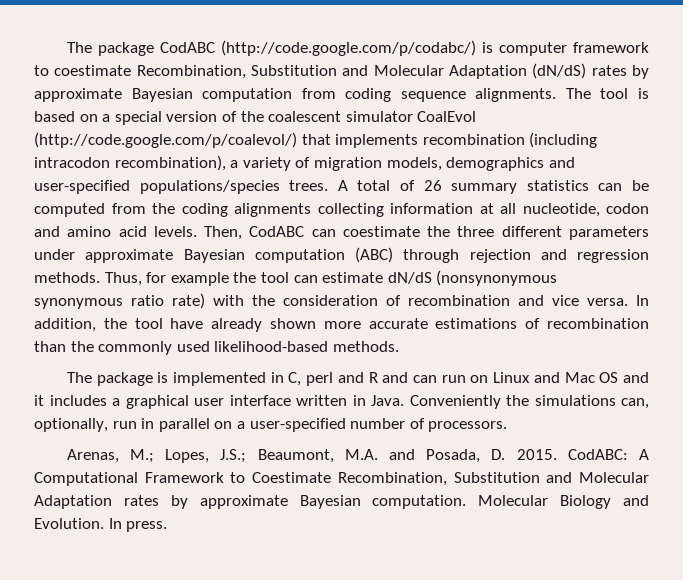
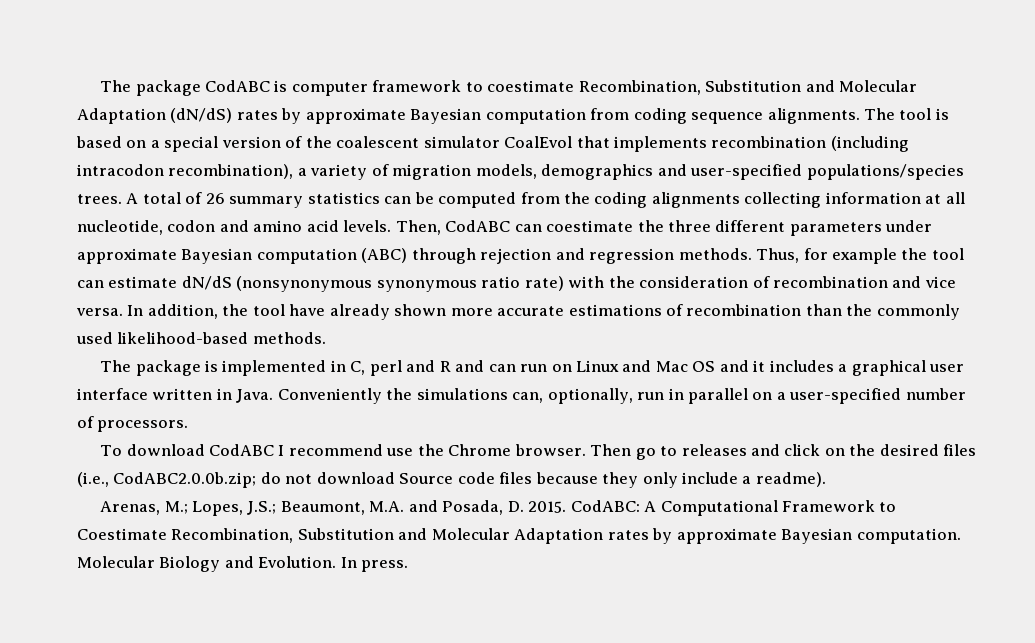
[220,40,476,56] (http://code.google.com/p/codabc/) -> (270, 86) none
[34,132,297,148] (http://code.google.com/p/coalevol/) -> (573, 142) none
(508, 426) none -> [100,444,977,460] [77,472,826,488] // To download CodABC I recommend use the Chrome browser. Then go to releases and click on the desired files (i.e., CodABC2.0.0b.zip; do not download Source code files because they only include a readme).

